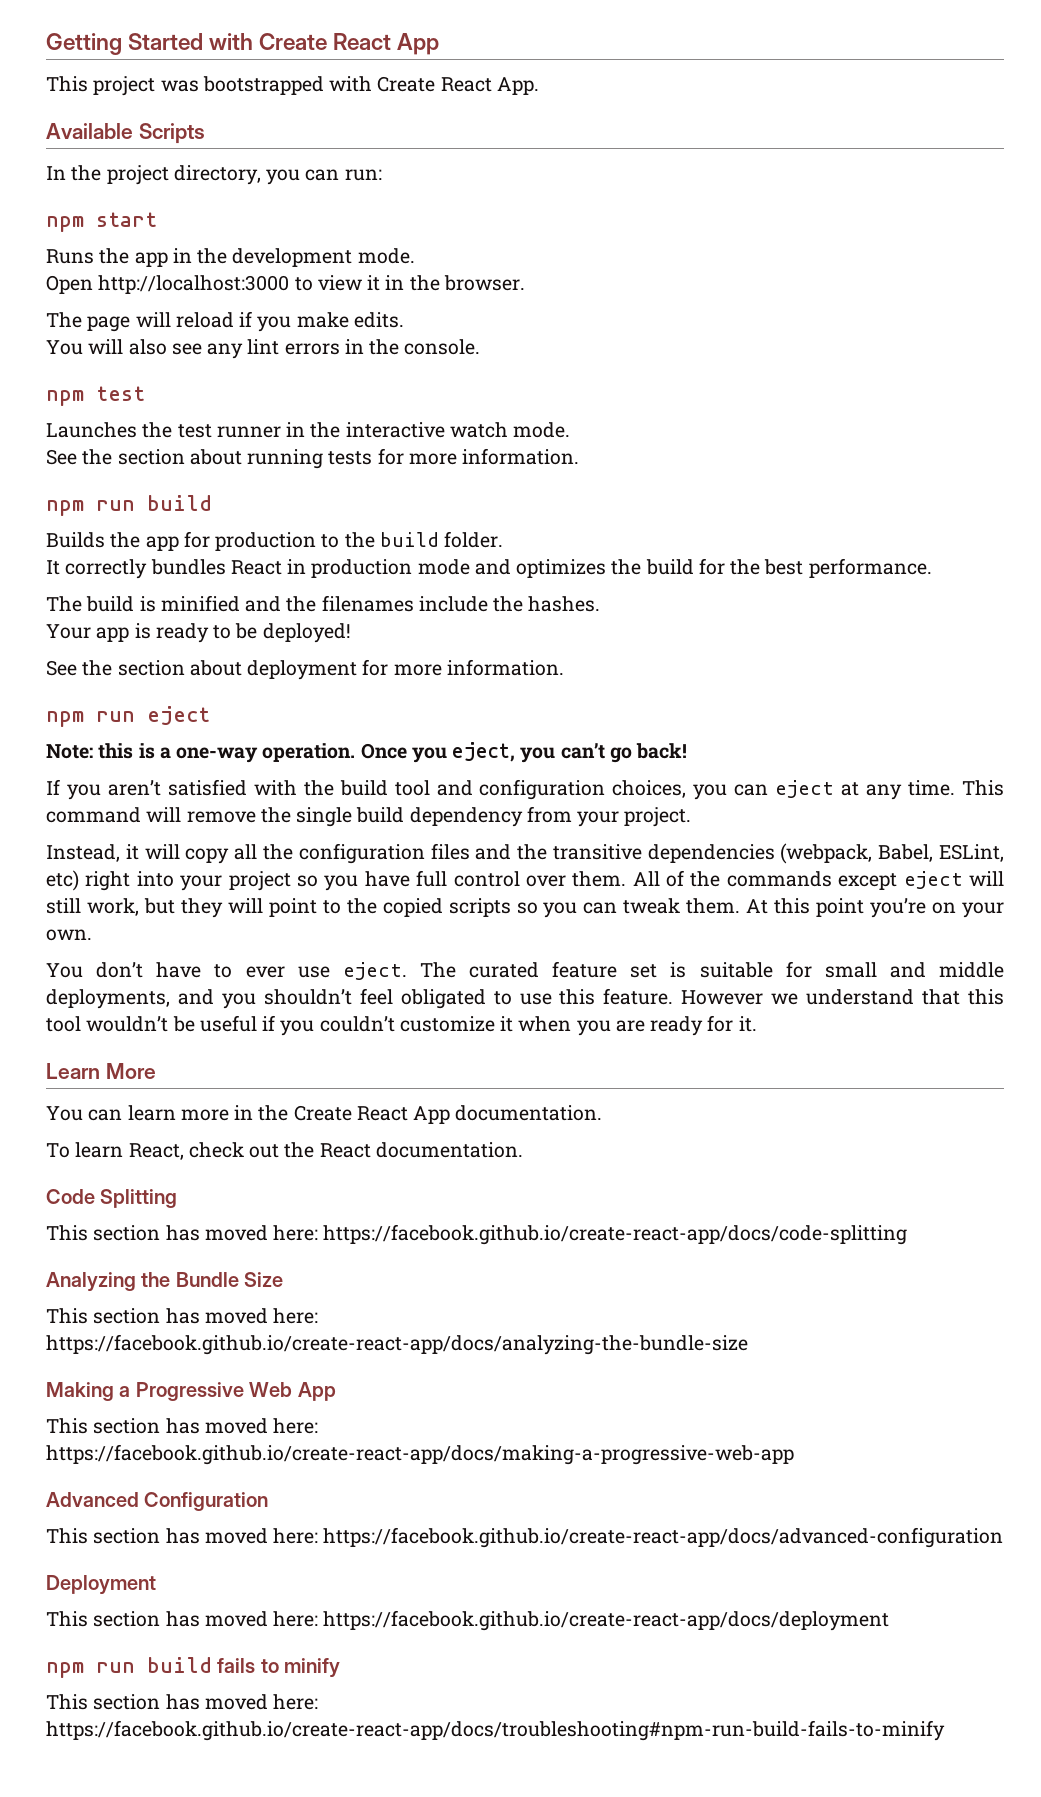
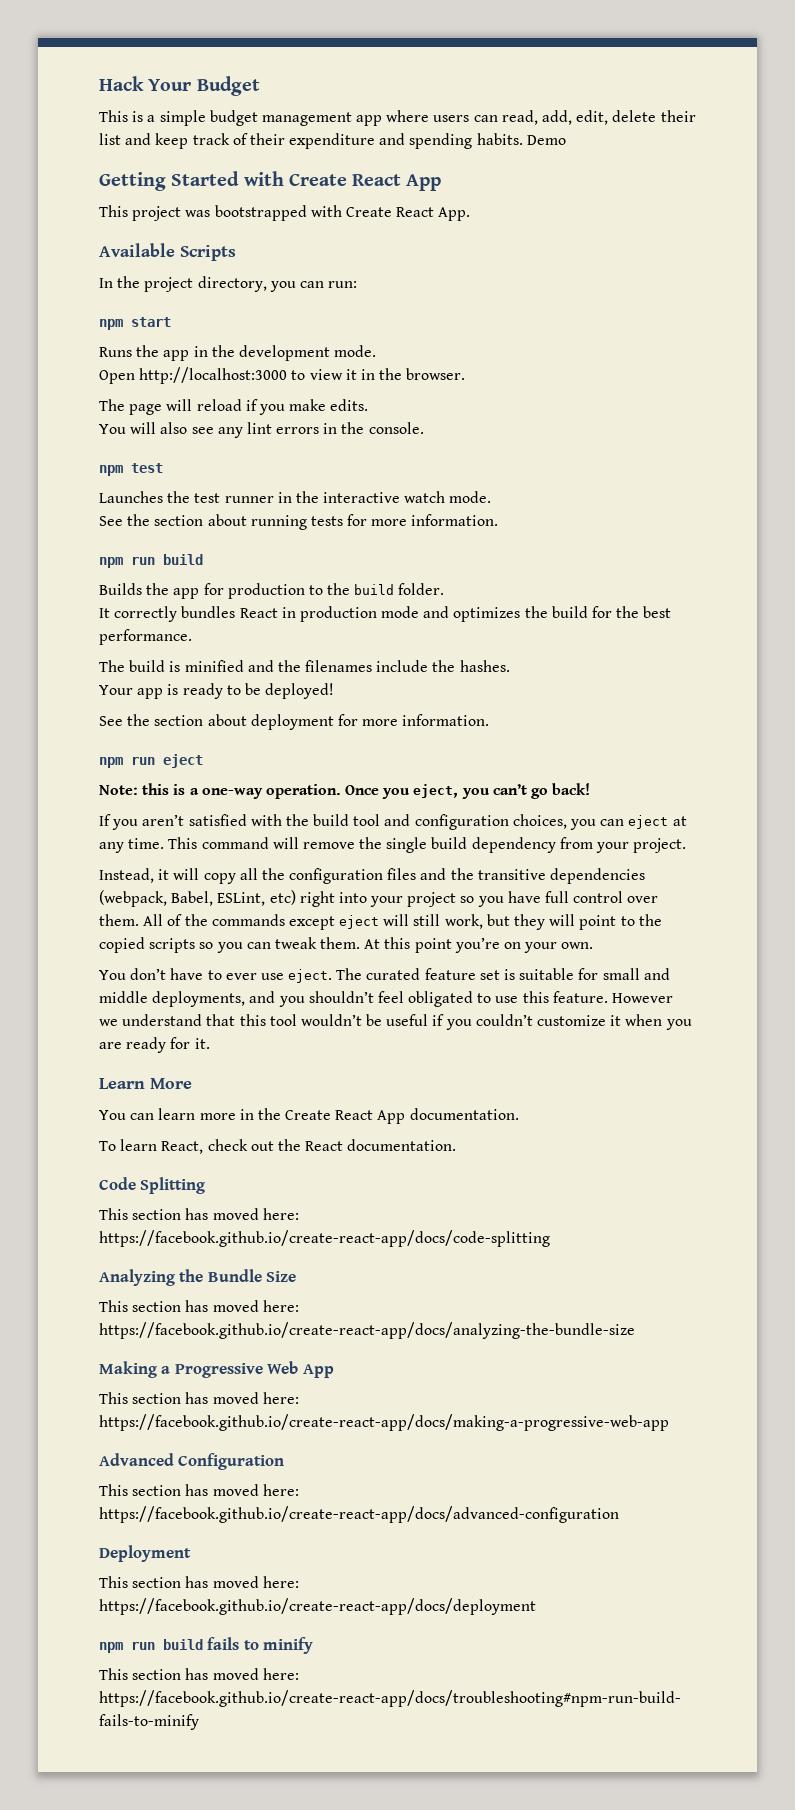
(46, 44) none -> [99,76,260,96] [99,110,696,126] [99,133,566,149] Hack Your Budget // This is a simple budget management app where users can read, add, edit, delete their list and keep track of their expenditure and spending habits. Demo //

